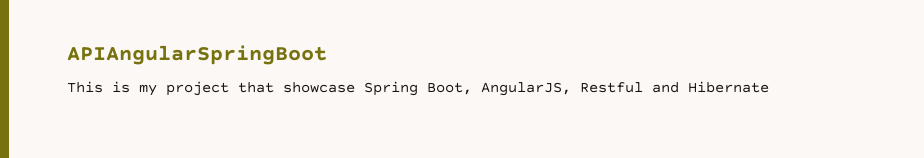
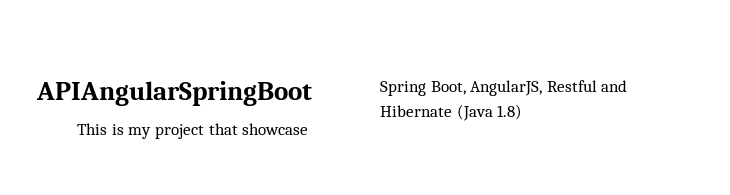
(769, 87) none -> [456,104,523,121] (Java 1.8)

